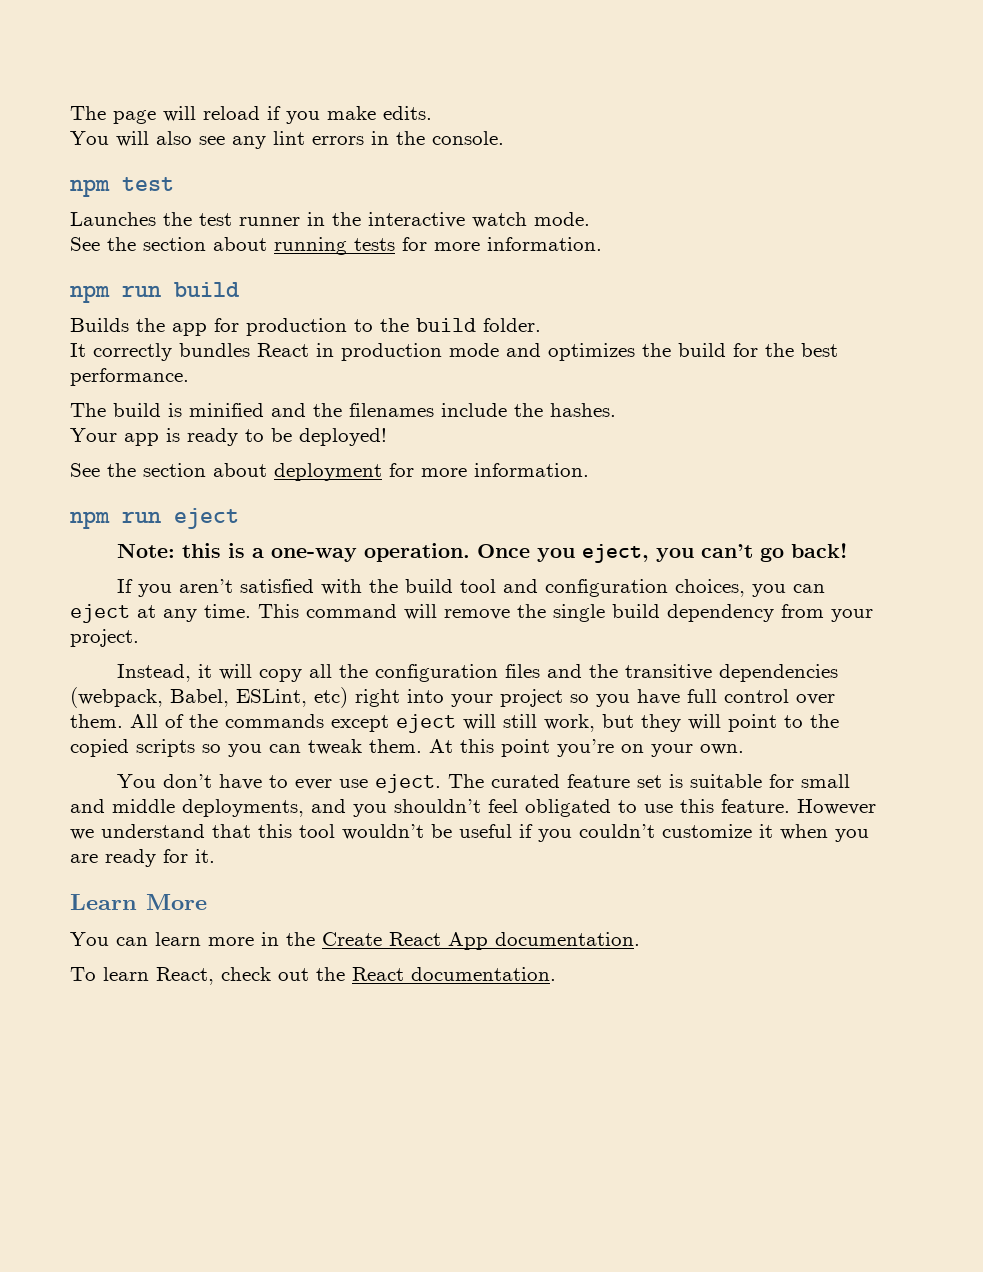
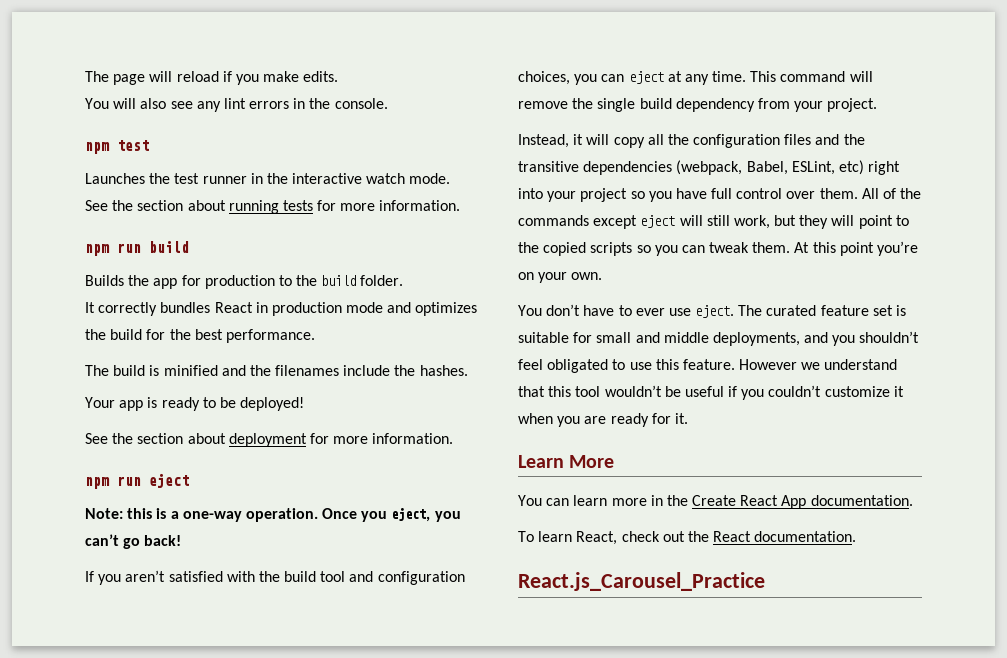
(556, 974) none -> [518,572,765,591] // React.js_Carousel_Practice

